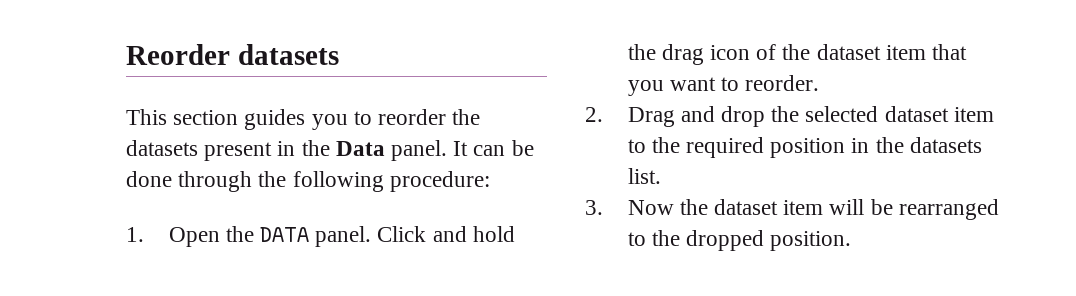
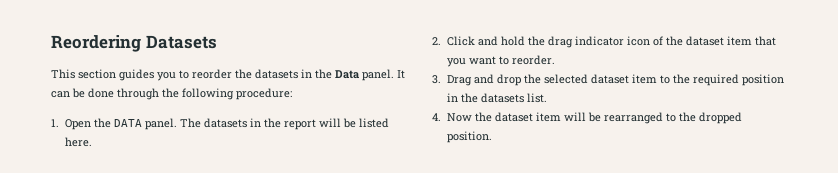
[126,44,339,65] Reorder datasets -> [51,35,217,52] Reordering Datasets
[204,142,273,161] present -> (298, 74) none
(372, 236) none -> [179,118,389,130] [64,137,92,147] [432,37,441,45] The datasets in the report will be listed here. // 2.
(704, 54) none -> [574,36,624,46] indicator
[585,107,603,122] 2. -> [432,75,441,84] 3.
[585,200,603,215] 3. -> [432,113,441,121] 4.

